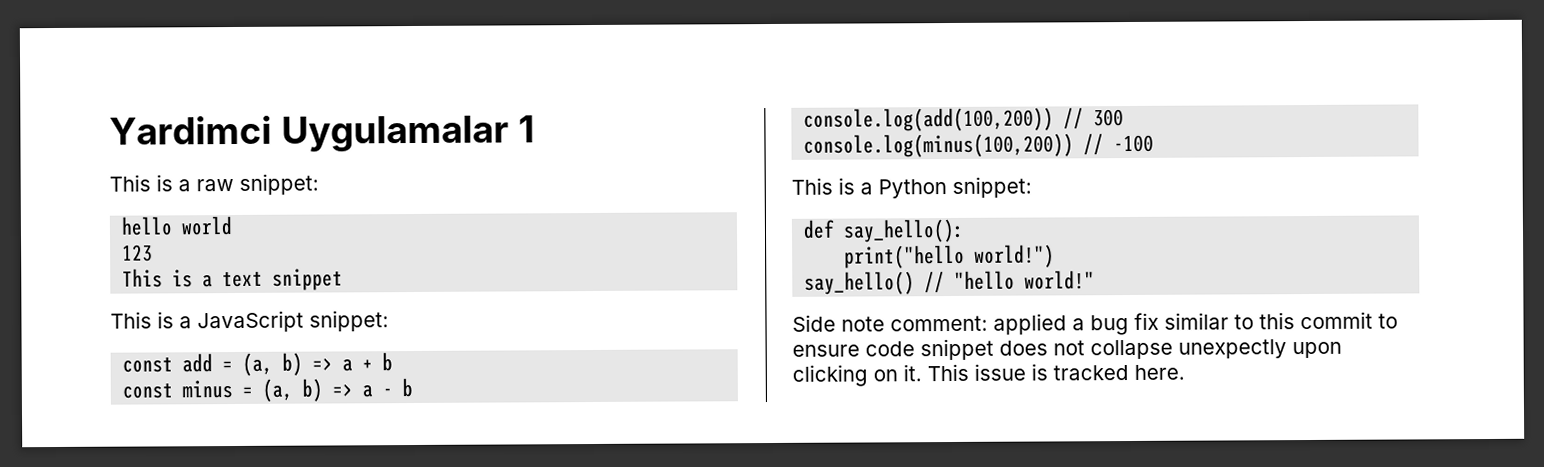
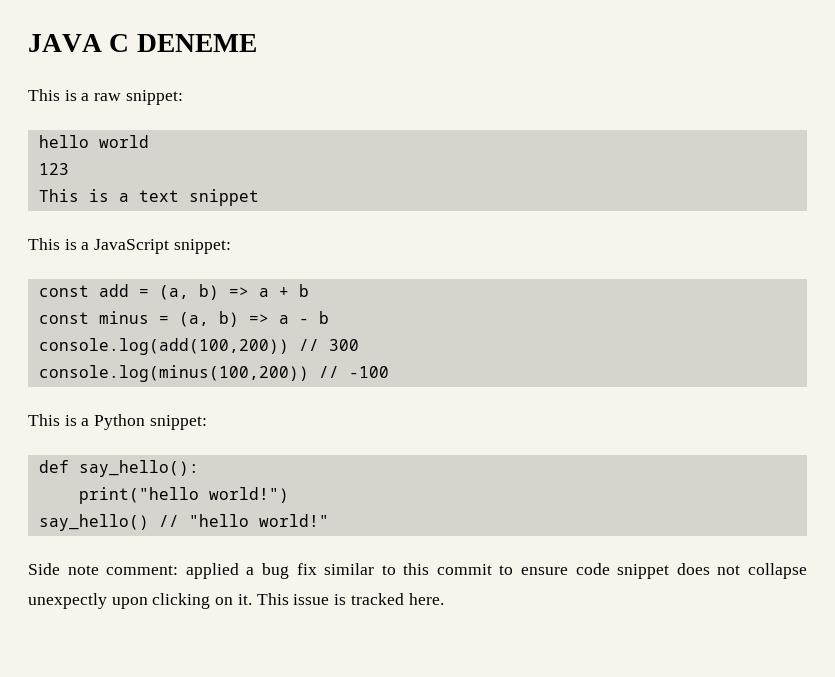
[109,115,535,152] Yardimci Uygulamalar 1 -> [28,34,257,52] JAVA C DENEME

